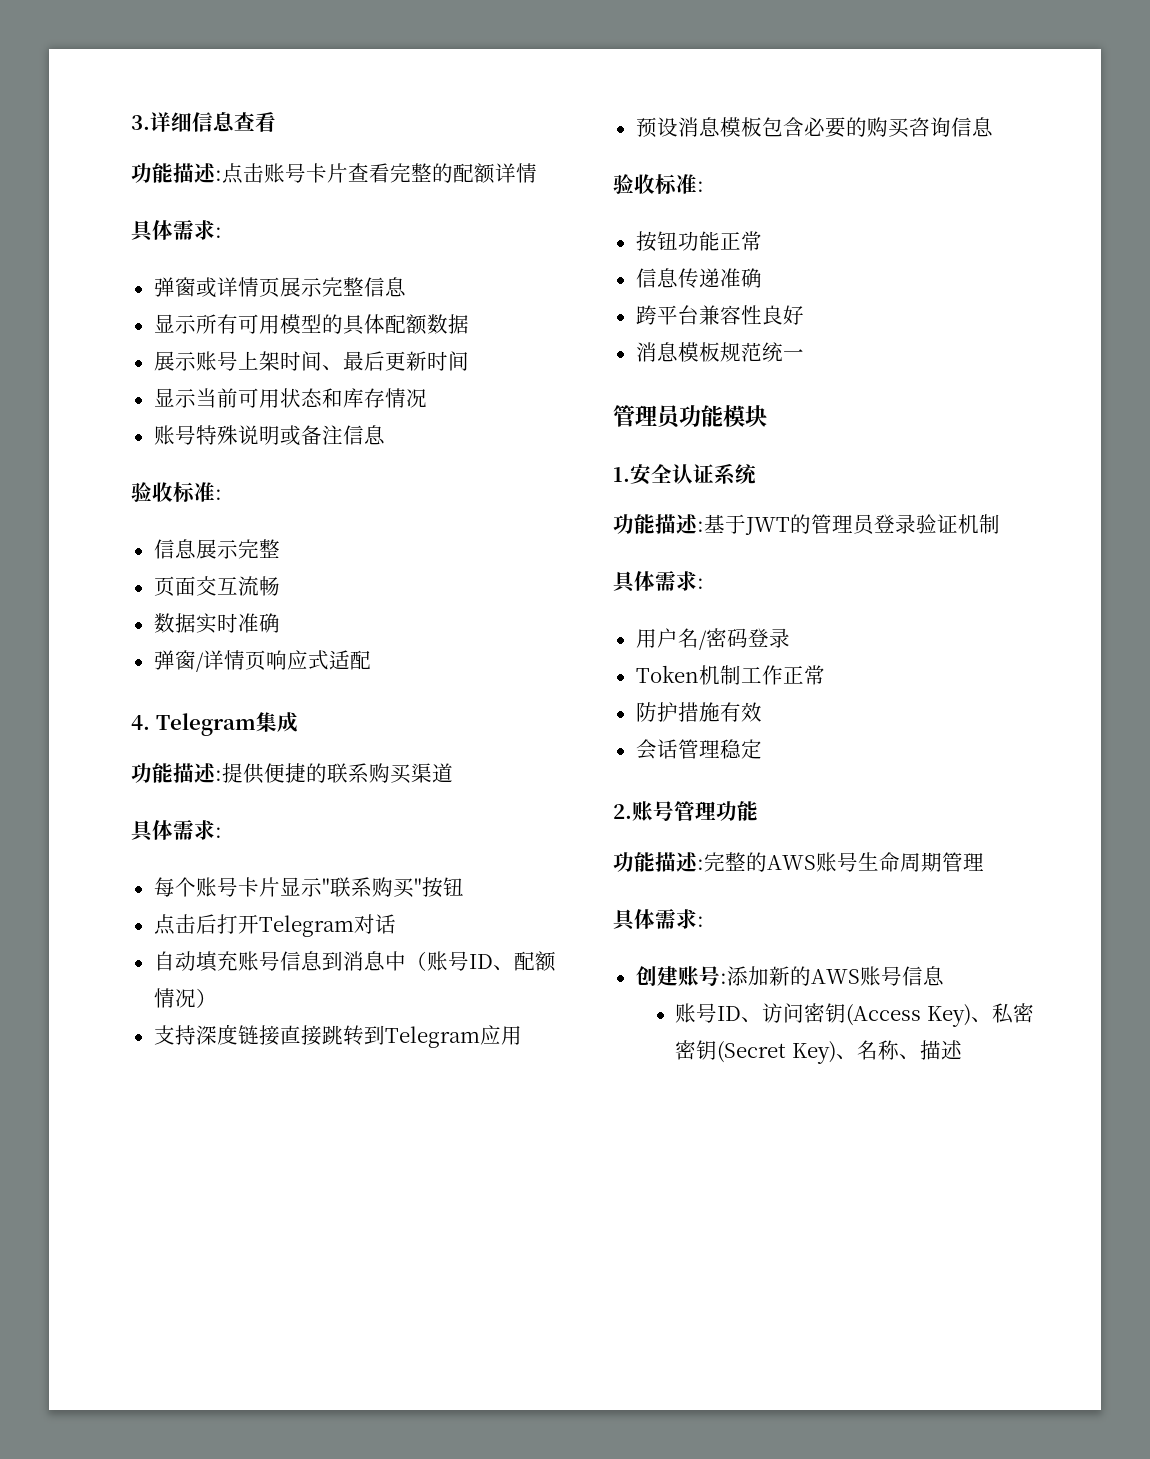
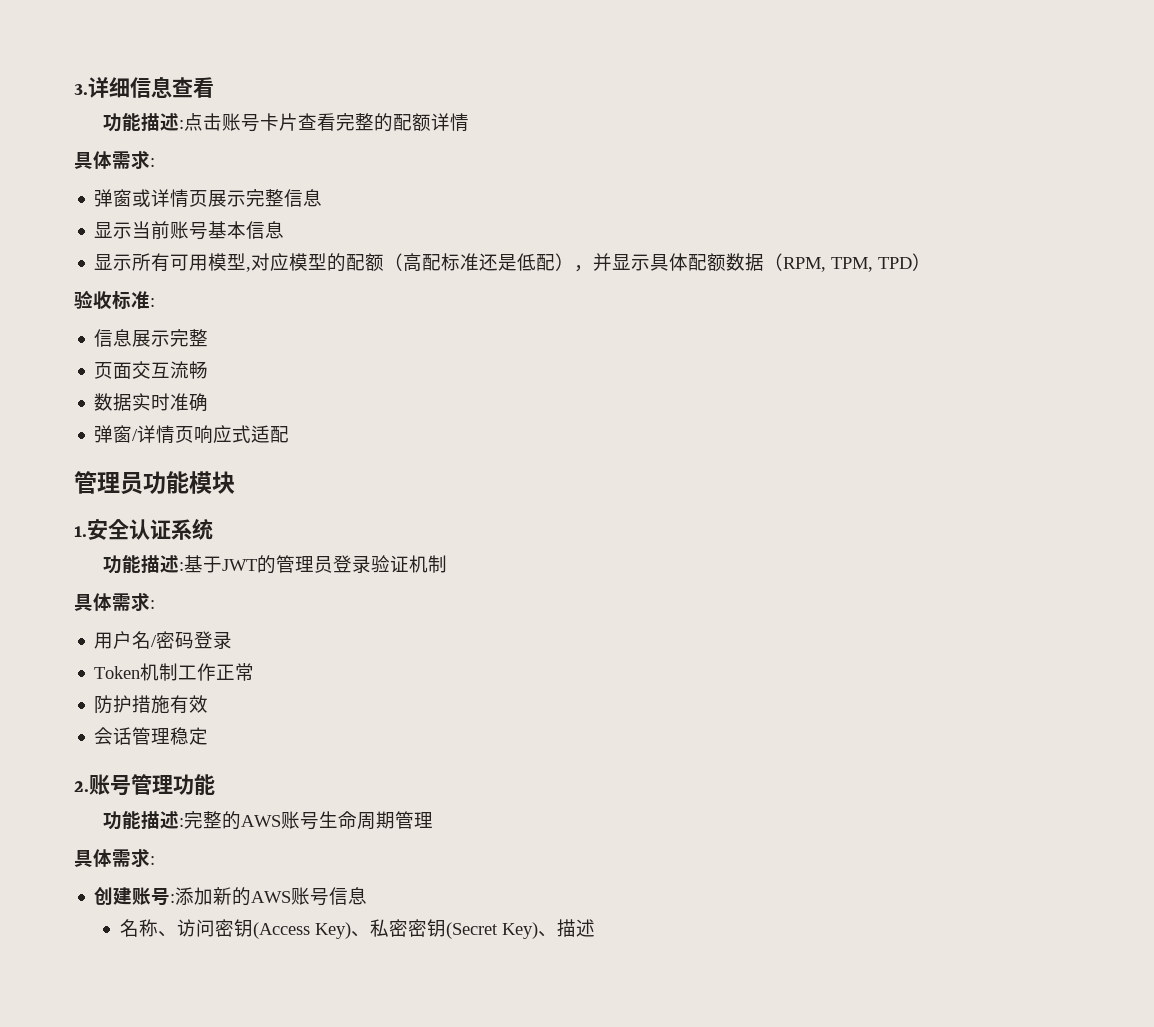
(406, 287) none -> [94,221,285,240] // 显示当前账号基本信息
[321,314,469,335] [153,351,469,371] [153,388,427,408] [153,425,385,446] 的具体配额数据 // 展示账号上架时间、最后更新时间 // 显示当前可用状态和库存情况 // 账号特殊说明或备注信息 -> [246,253,932,272] ,对应模型的配额（高配标准还是低配），并显示具体配额数据（RPM, TPM, TPD）
[131,712,298,736] [131,763,453,784] [131,819,222,842] [153,877,464,898] [153,914,396,937] [153,951,556,972] [153,988,217,1008] [153,1024,522,1048] [635,117,993,138] [613,174,704,195] [635,231,762,252] [635,268,762,288] [635,305,804,325] [635,342,804,362] // 4. Telegram集成 // 功能描述:提供便捷的联系购买渠道 // 具体需求: // 每个账号卡片显示"联系购买"按钮 // 点击后打开Telegram对话 // 自动填充账号信息到消息中（账号ID、配额情况） // 支持深度链接直接跳转到Telegram应用 // 预设消息模板包含必要的购买咨询信息 // 验收标准: // 按钮功能正常 // 信息传递准确 // 跨平台兼容性良好 // 消息模板规范统一 -> (290, 434) none
[675,1003,742,1023] 账号ID -> [119,919,158,937] 名称
[856,1040,920,1060] 名称、 -> (557, 934) none

